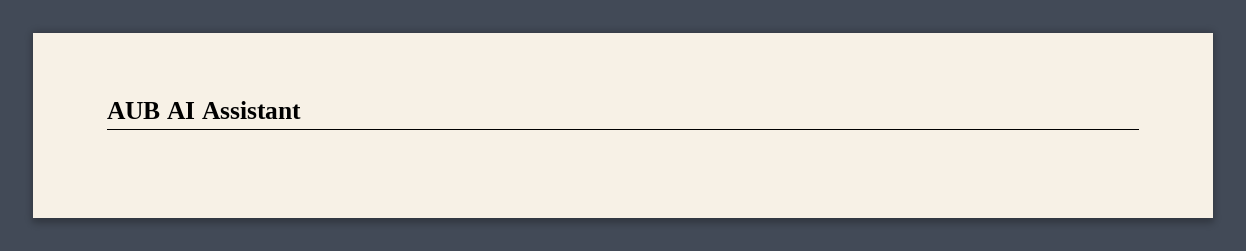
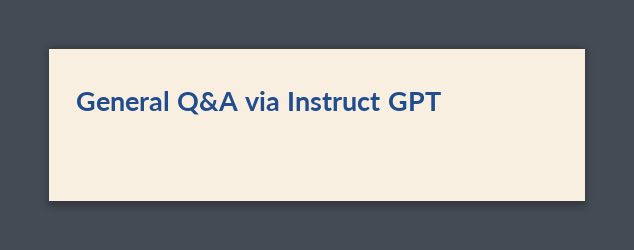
[107,101,301,119] AUB AI Assistant -> [76,91,441,115] General Q&A via Instruct GPT

